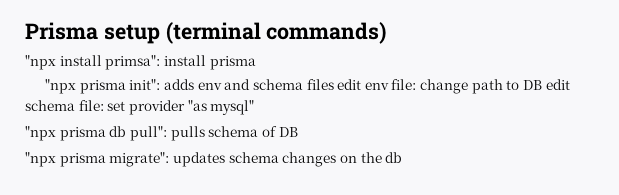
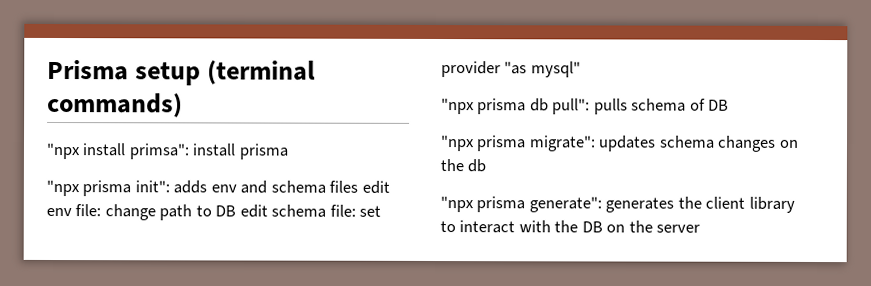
(403, 157) none -> [440,196,795,213] [440,220,701,234] // "npx prisma generate": generates the client library to interact with the DB on the server

